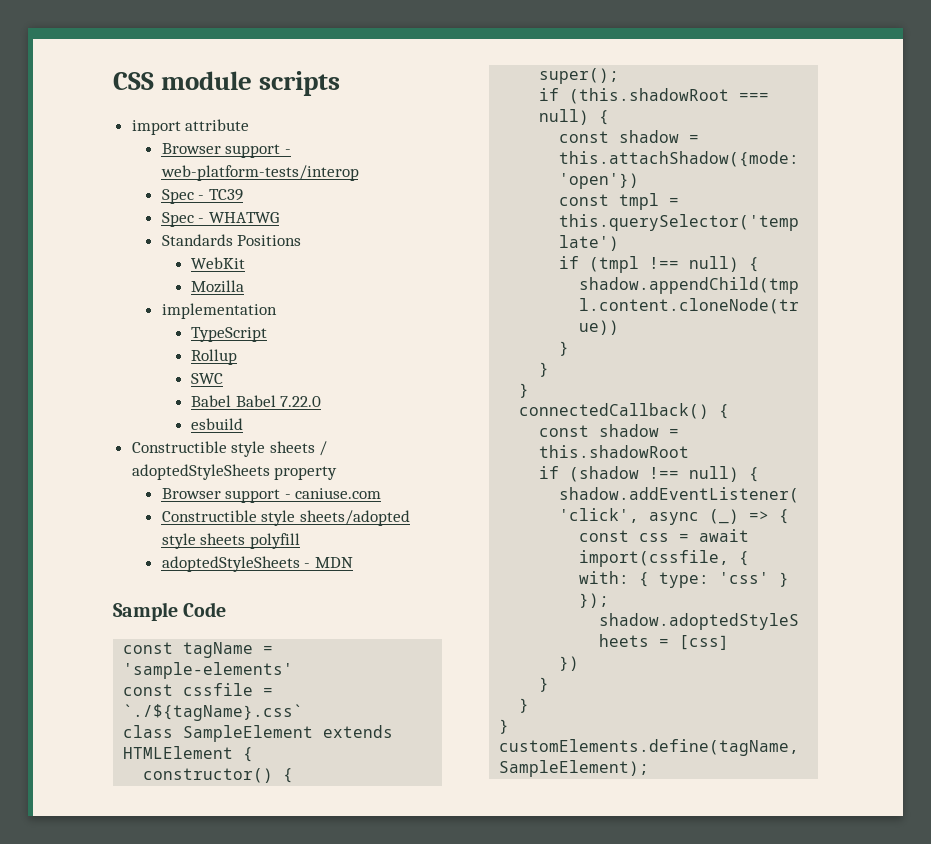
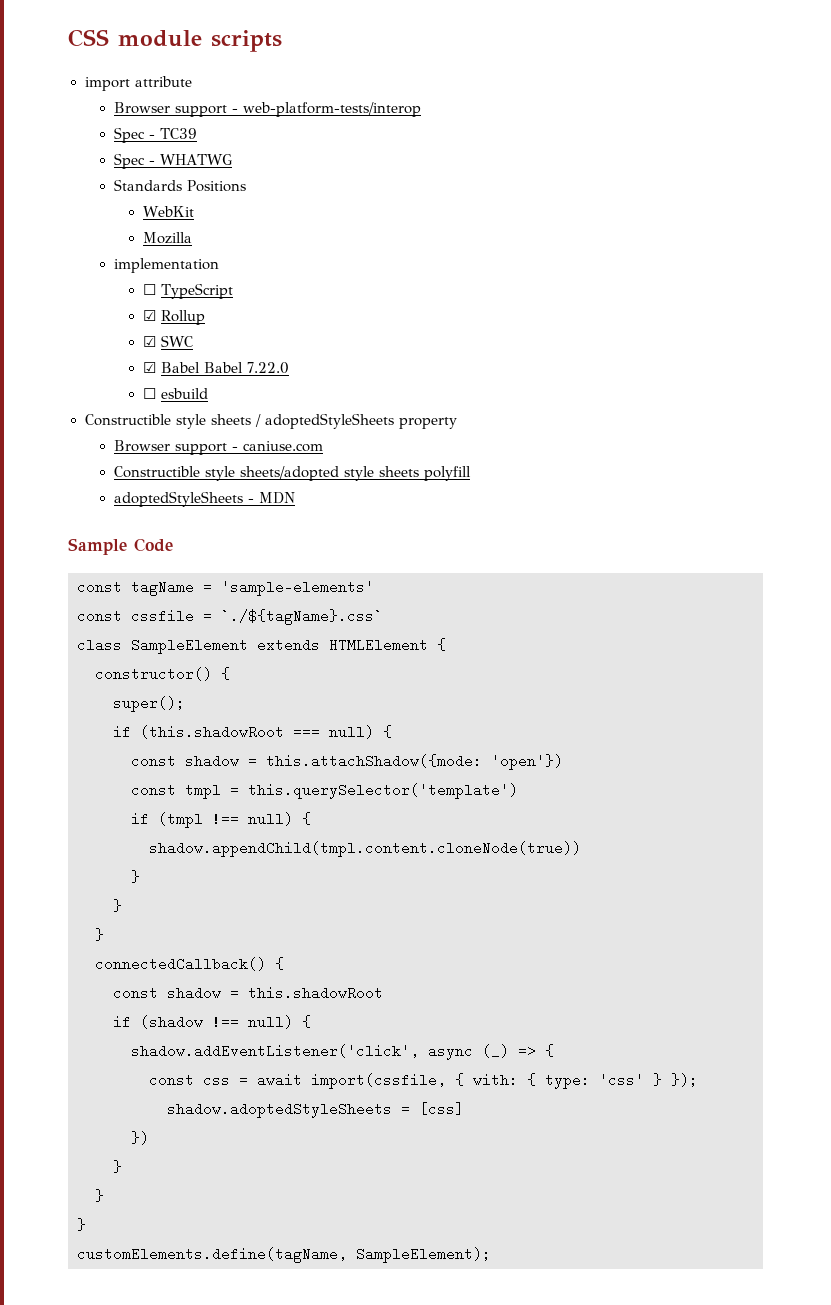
(277, 311) none -> [142,284,156,295] ☐
(268, 334) none -> [142,310,156,321] ☑
(238, 357) none -> [142,336,156,347] ☑
(224, 378) none -> [142,362,156,373] ☑
(322, 401) none -> [142,388,156,399] ☐

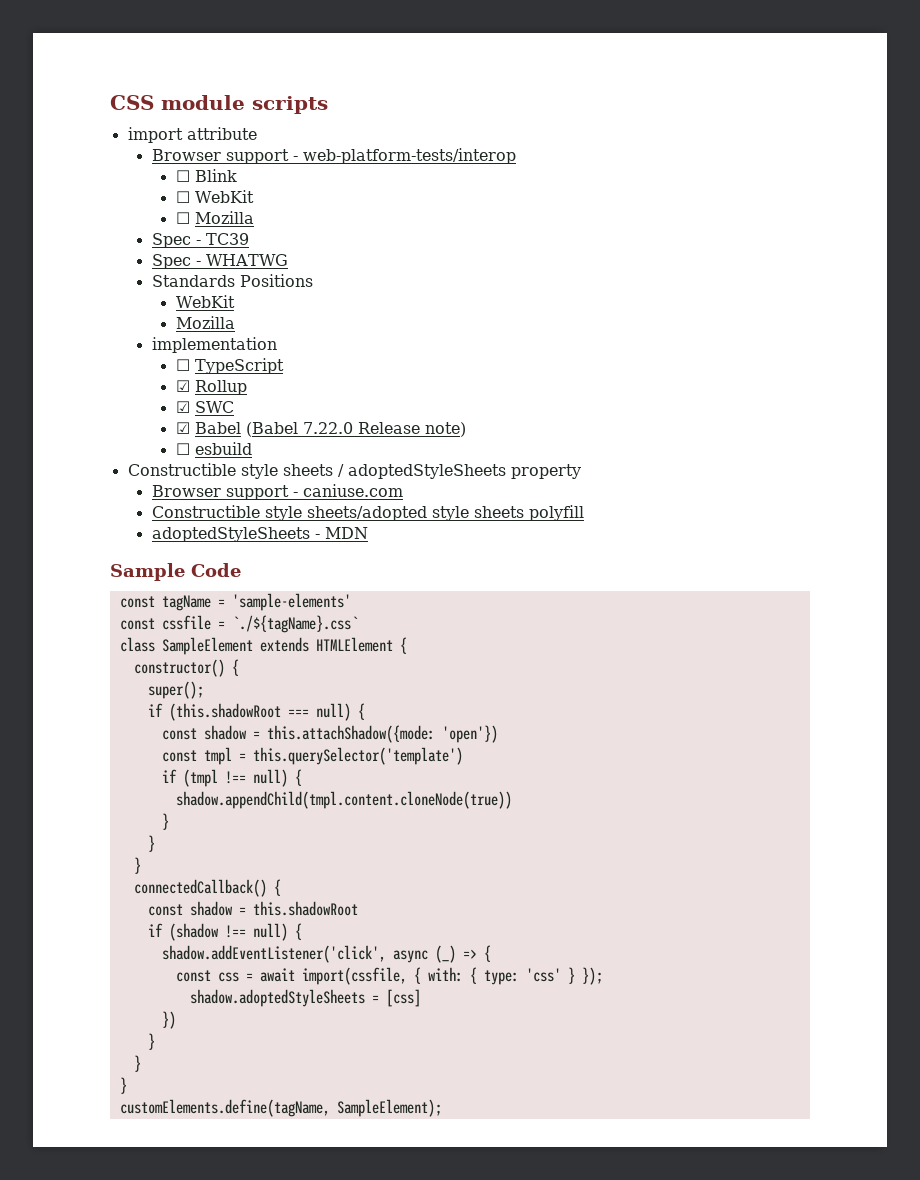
(421, 109) none -> [175,169,237,182] [175,190,254,203] [175,211,254,224] // ☐ Blink // ☐ WebKit // ☐ Mozilla
[203,362,243,373] Babel -> [245,422,298,437] (Babel
(289, 368) none -> [357,422,466,437] Release note)

